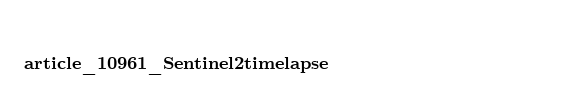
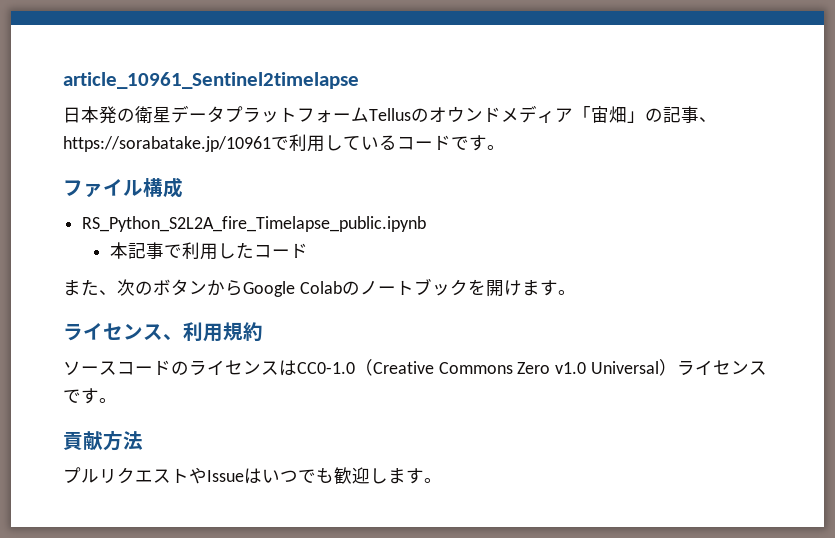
(328, 66) none -> [63,105,717,124] [63,134,505,152] [63,177,183,198] [82,216,427,232] [109,242,308,260] [63,278,576,297] [63,322,263,342] [63,359,767,376] [63,388,117,404] [63,430,143,451] [63,467,442,484] // 日本発の衛星データプラットフォームTellusのオウンドメディア「宙畑」の記事、https://sorabatake.jp/10961で利用しているコードです。 // ファイル構成 // RS_Python_S2L2A_fire_Timelapse_public.ipynb // 本記事で利用したコード // また、次のボタンからGoogle Colabのノートブックを開けます。 // ライセンス、利用規約 // ソースコードのライセンスはCC0-1.0（Creative Commons Zero v1.0 Universal）ライセンスです。 // 貢献方法 // プルリクエストやIssueはいつでも歓迎します。

